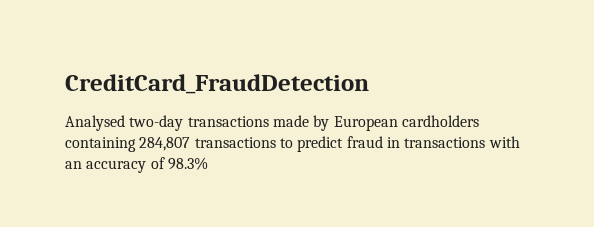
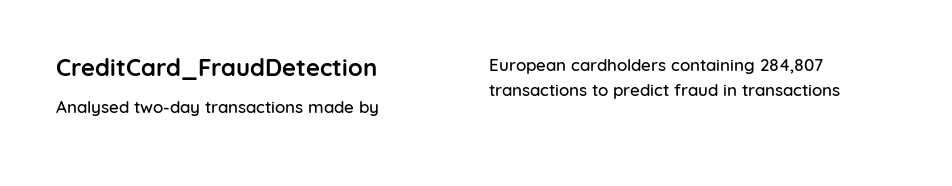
[488,136,520,148] [65,157,208,173] with an accuracy of 98.3% -> (840, 90) none

